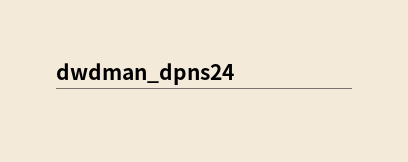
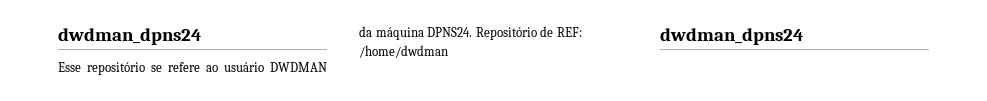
[56,63,234,85] dwdman_dpns24 -> [58,28,202,45] [58,62,327,75] [359,26,582,40] [359,45,448,58] [660,28,804,45] dwdman_dpns24 // Esse repositório se refere ao usuário DWDMAN da máquina DPNS24. Repositório de REF: /home/dwdman // dwdman_dpns24

